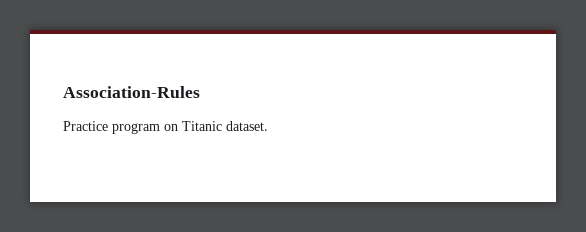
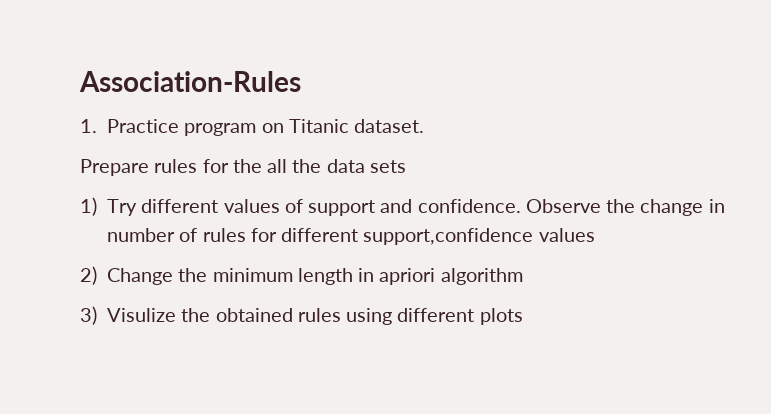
(200, 92) none -> [80,119,97,133] 1.
(268, 126) none -> [80,159,406,176] [80,197,725,216] [107,228,595,245] [80,266,523,285] [80,306,523,325] // Prepare rules for the all the data sets // 1) Try different values of support and confidence. Observe the change in number of rules for different support,confidence values // 2) Change the minimum length in apriori algorithm // 3) Visulize the obtained rules using different plots

